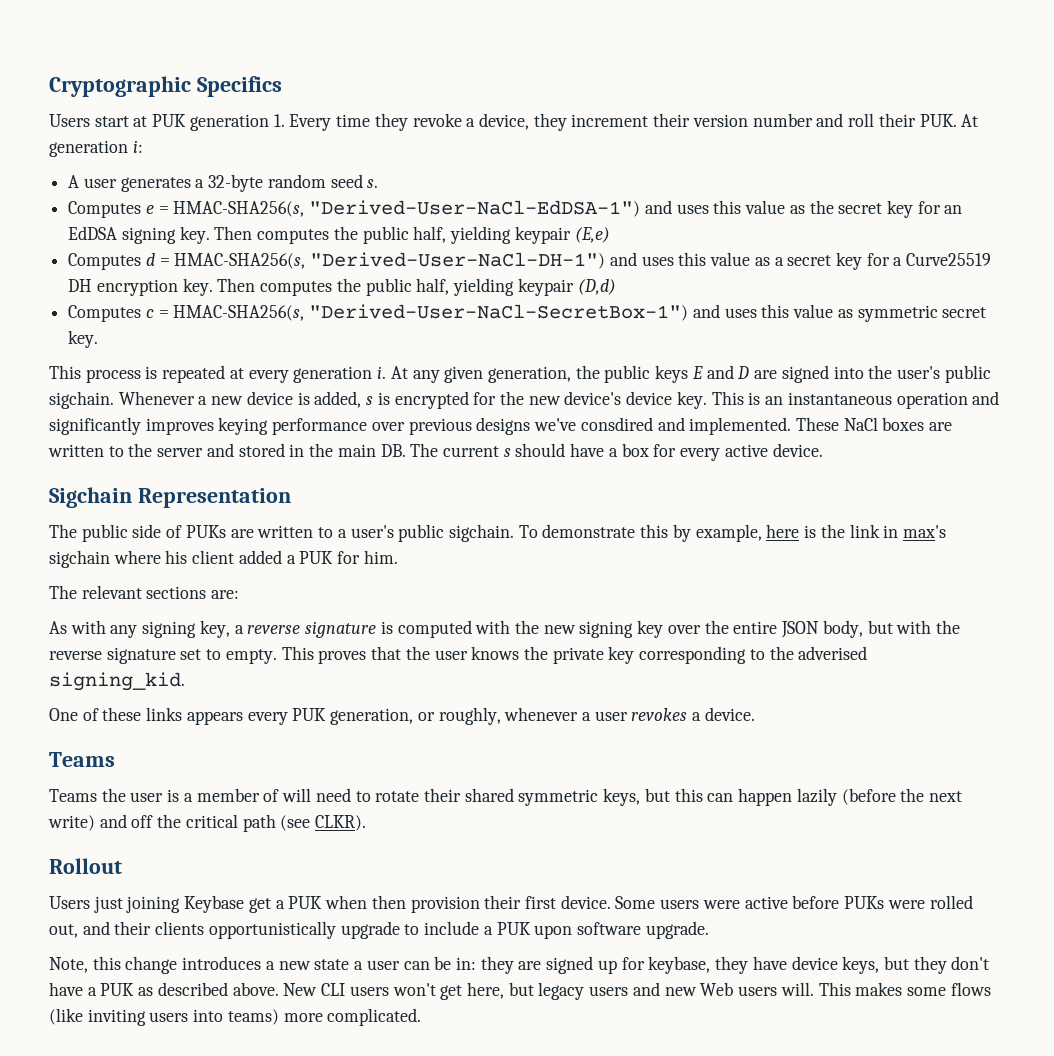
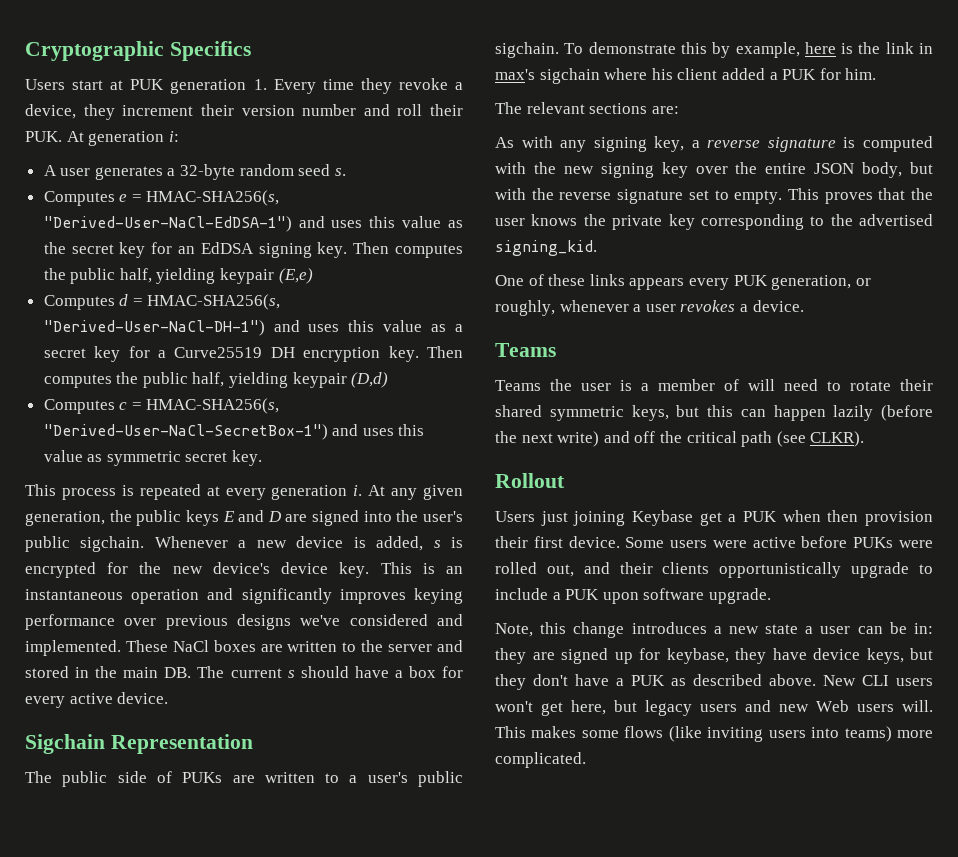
[580,417,653,431] consdired -> [349,614,428,626] considered
[798,646,868,660] adverised -> [859,214,933,226] advertised

